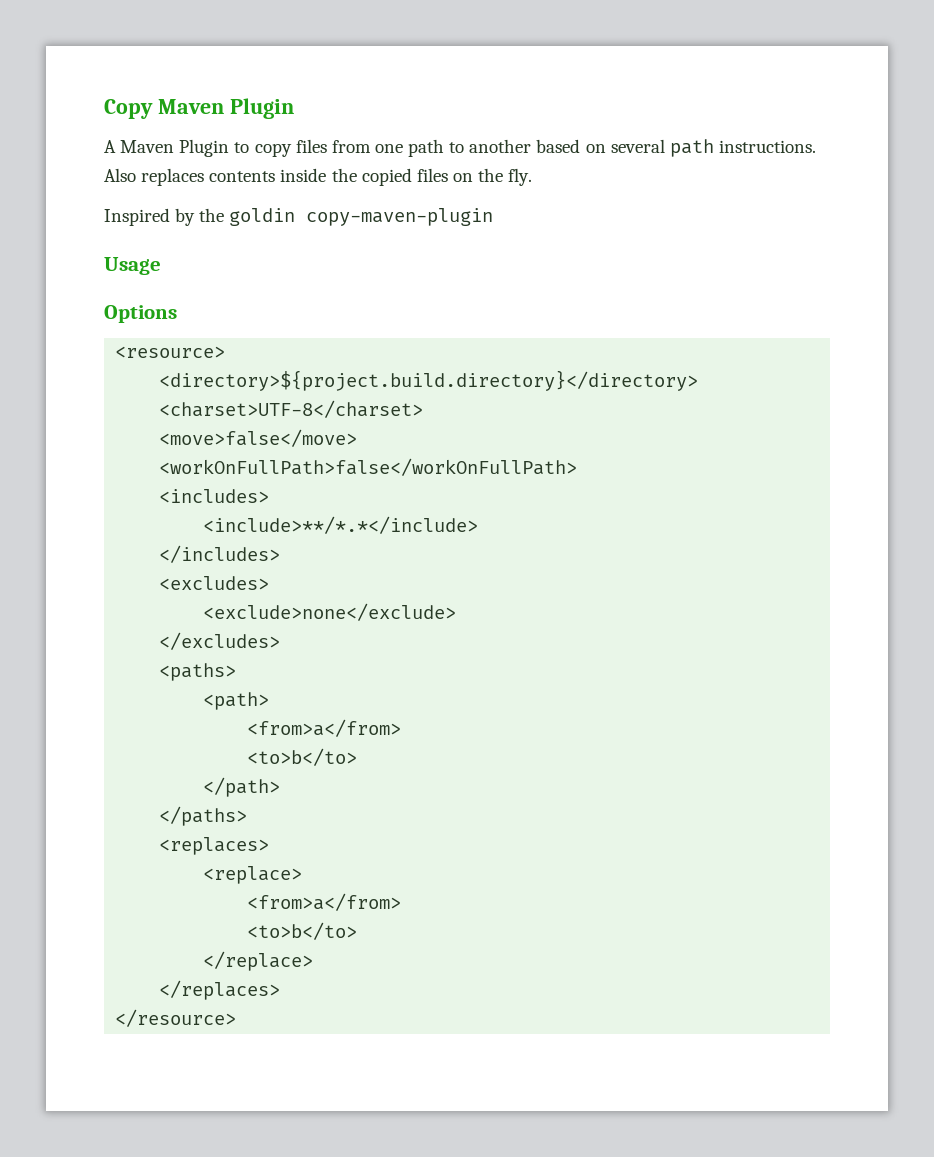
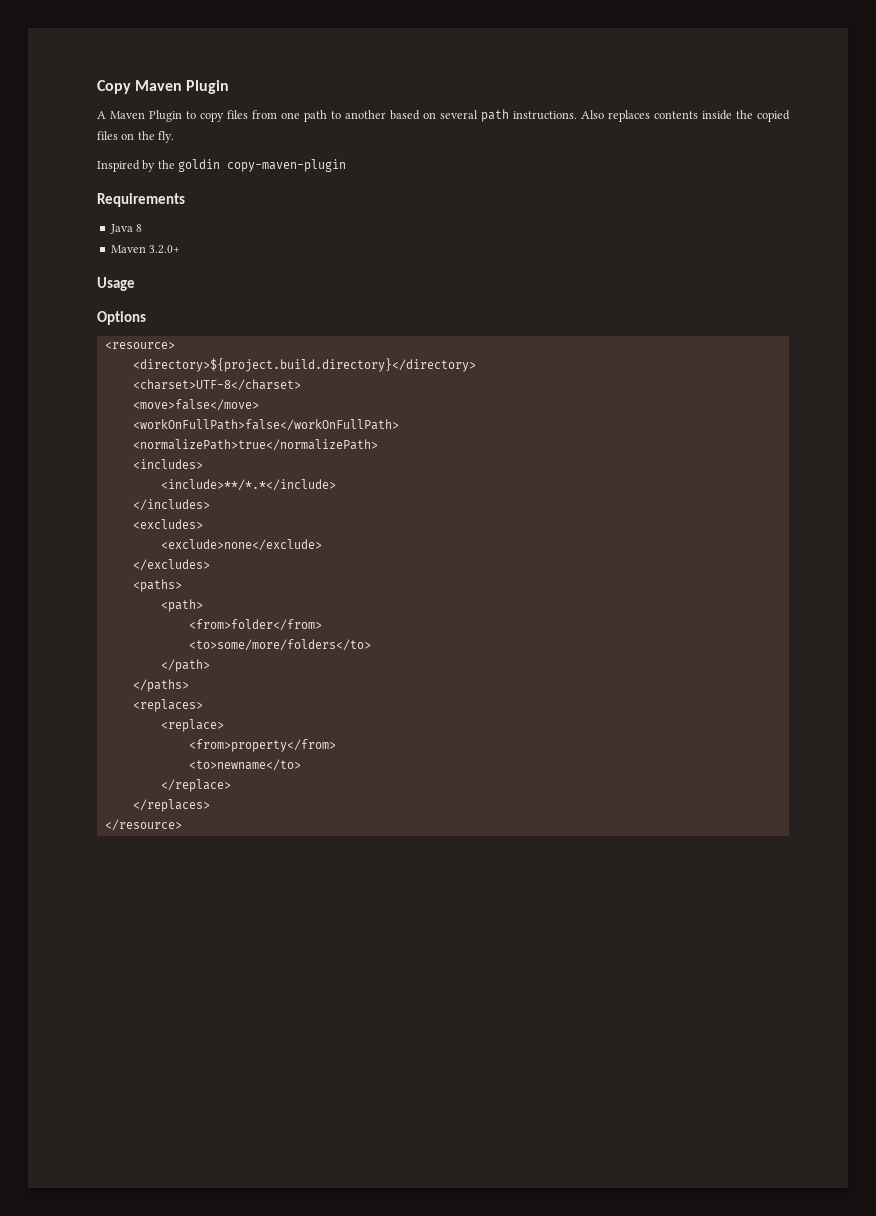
(494, 217) none -> [97,193,185,207] [109,224,143,234] [110,245,181,254] // Requirements // Java 8 // Maven 3.2.0+
(578, 467) none -> [132,439,378,451] // <normalizePath>true</normalizePath>
[247,719,402,737] [247,748,358,766] <from>a</from> // <to>b</to> -> [188,619,322,631] [188,639,371,651] <from>folder</from> // <to>some/more/folders</to>
[247,893,402,911] [247,922,358,940] <from>a</from> // <to>b</to> -> [188,739,336,752] [188,759,301,771] <from>property</from> // <to>newname</to>

